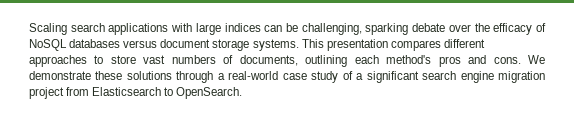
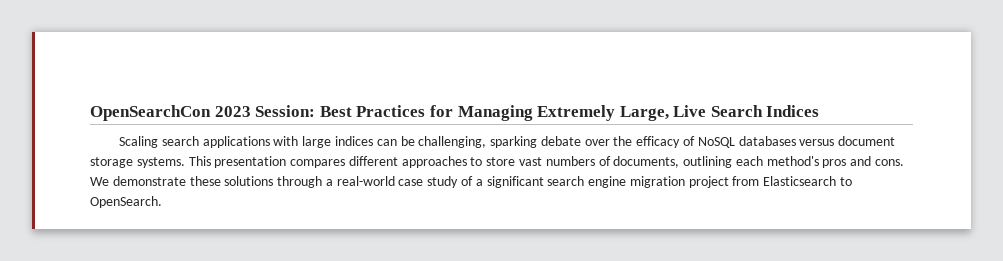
(29, 29) none -> [90,105,820,121] OpenSearchCon 2023 Session: Best Practices for Managing Extremely Large, Live Search Indices //

